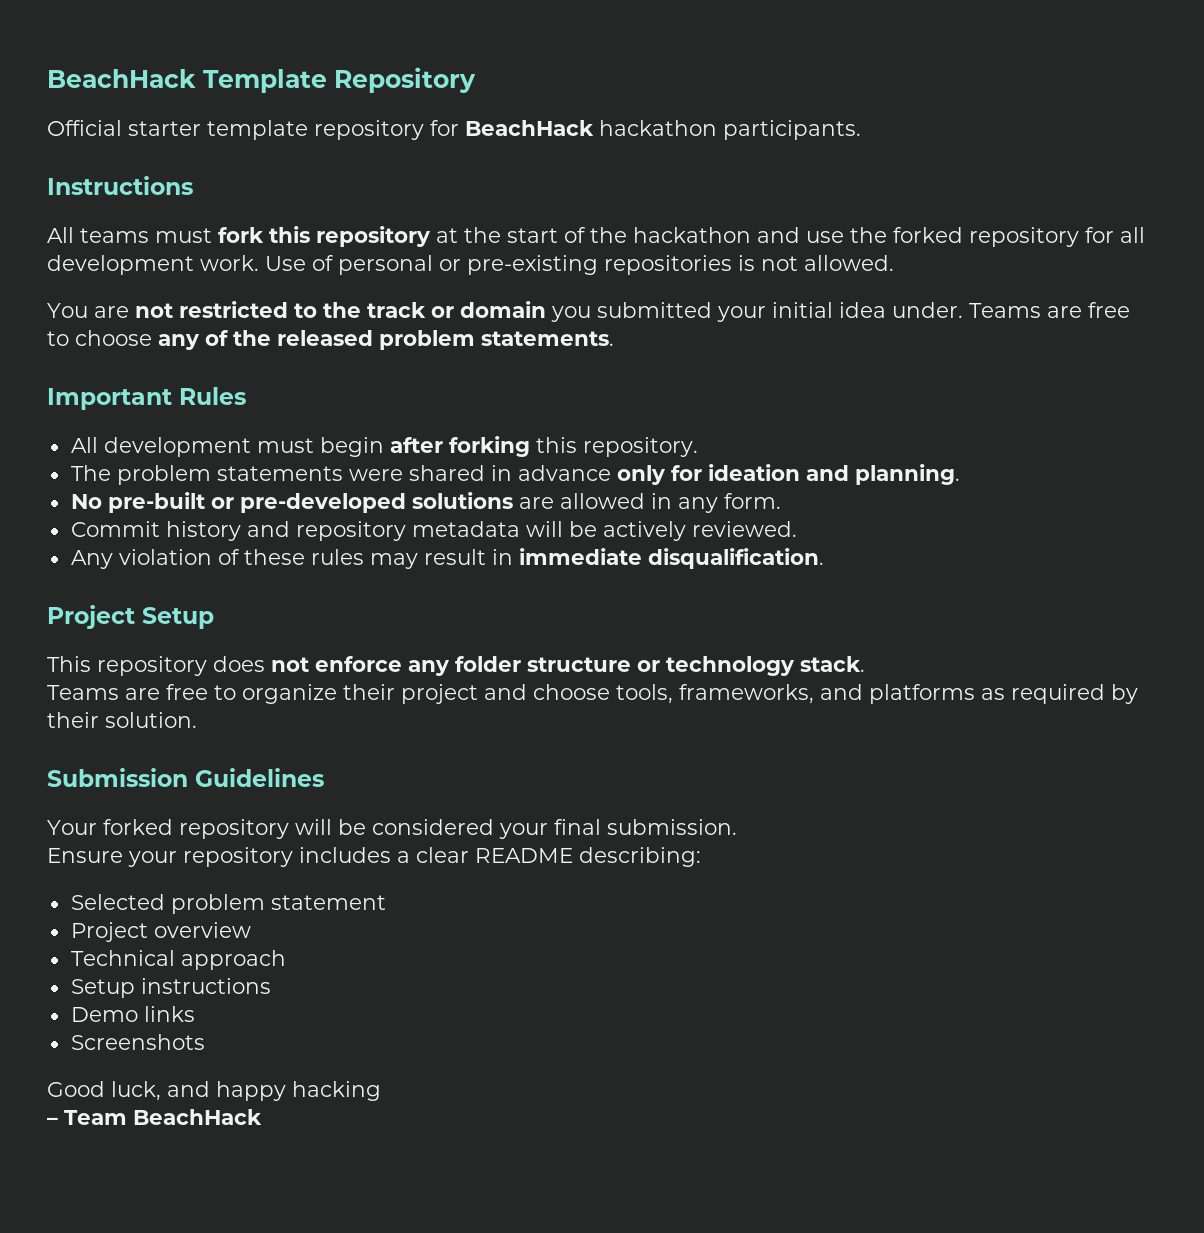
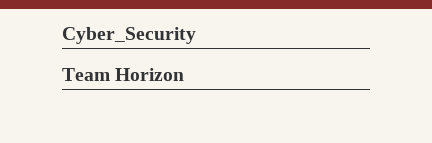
[47,67,476,93] [47,120,861,140] [47,176,193,195] [47,226,1145,247] [47,255,894,275] [47,301,1130,322] [47,330,614,350] [47,387,246,410] [70,436,698,457] [70,464,960,485] [70,492,781,513] [70,521,797,541] [70,548,824,569] [47,605,214,629] [47,656,865,676] [47,684,1138,704] [47,712,197,728] [47,768,324,787] [47,819,737,839] [47,847,701,867] [70,894,386,914] [70,922,251,942] [70,950,286,970] [70,978,271,998] [70,1006,195,1022] [70,1034,205,1050] [47,1081,381,1101] [47,1109,262,1125] BeachHack Template Repository // Official starter template repository for BeachHack hackathon participants. // Instructions // All teams must fork this repository at the start of the hackathon and use the forked repository for all development work. Use of personal or pre-existing repositories is not allowed. // You are not restricted to the track or domain you submitted your initial idea under. Teams are free to choose any of the released problem statements. // Important Rules // All development must begin after forking this repository. // The problem statements were shared in advance only for ideation and planning. // No pre-built or pre-developed solutions are allowed in any form. // Commit history and repository metadata will be actively reviewed. // Any violation of these rules may result in immediate disqualification. // Project Setup // This repository does not enforce any folder structure or technology stack. // Teams are free to organize their project and choose tools, frameworks, and platforms as required by their solution. // Submission Guidelines // Your forked repository will be considered your final submission. // Ensure your repository includes a clear README describing: // Selected problem statement // Project overview // Technical approach // Setup instructions // Demo links // Screenshots // Good luck, and happy hacking // – Team BeachHack -> [62,27,196,44] [62,68,185,81] Cyber_Security // Team Horizon

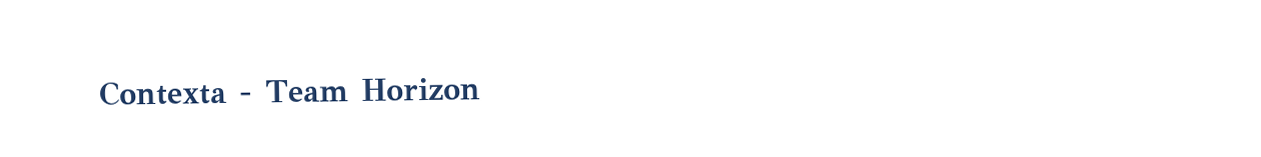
[62,27,196,44] Cyber_Security // -> [98,79,253,106] Contexta -

